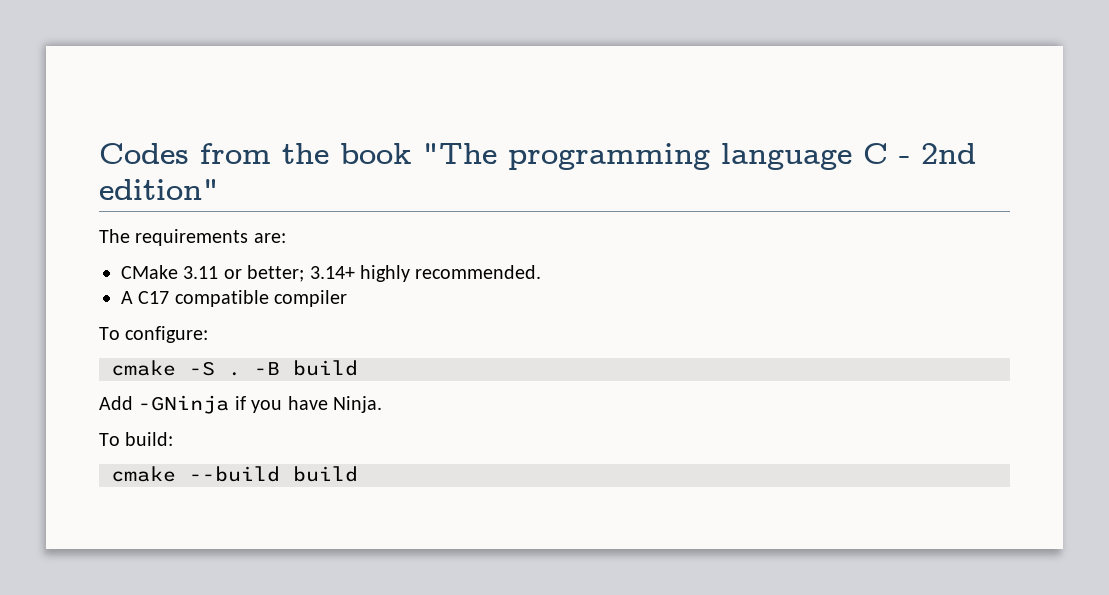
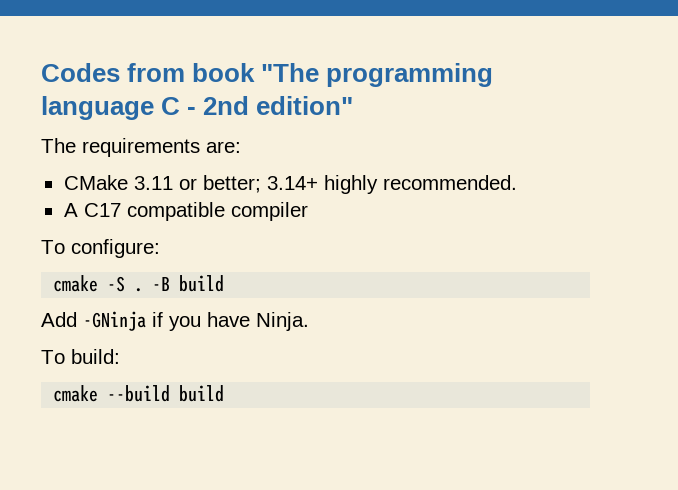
[282,143,329,164] the -> (186, 72) none

